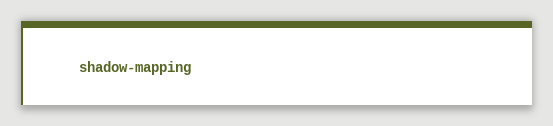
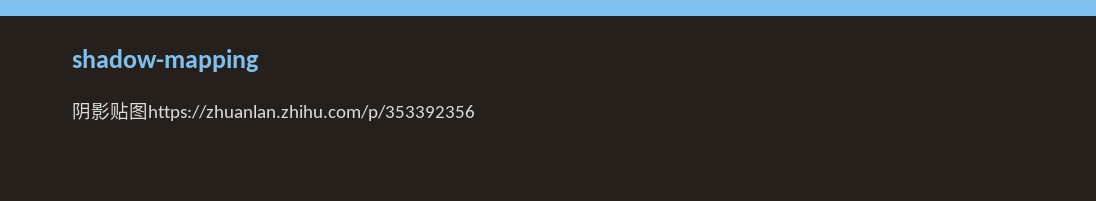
(191, 68) none -> [72,102,475,121] // 阴影贴图https://zhuanlan.zhihu.com/p/353392356

